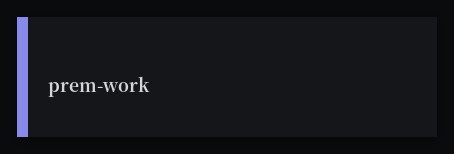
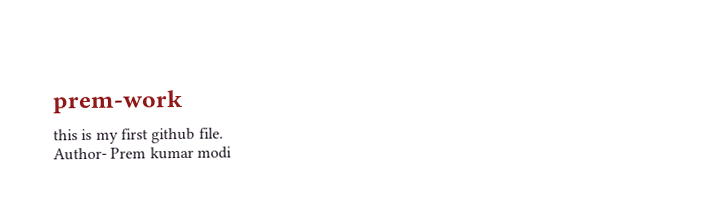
(150, 86) none -> [53,127,224,144] [53,146,232,161] // this is my first github file. // Author- Prem kumar modi

